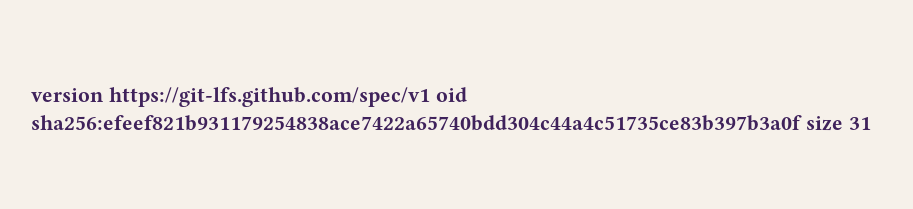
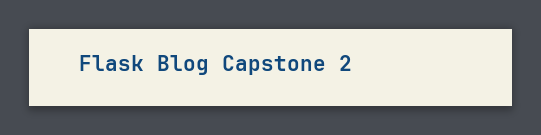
[31,87,467,107] [31,115,871,131] version https://git-lfs.github.com/spec/v1 oid sha256:efeef821b931179254838ace7422a65740bdd304c44a4c51735ce83b397b3a0f size 31 -> [79,55,352,75] Flask Blog Capstone 2

